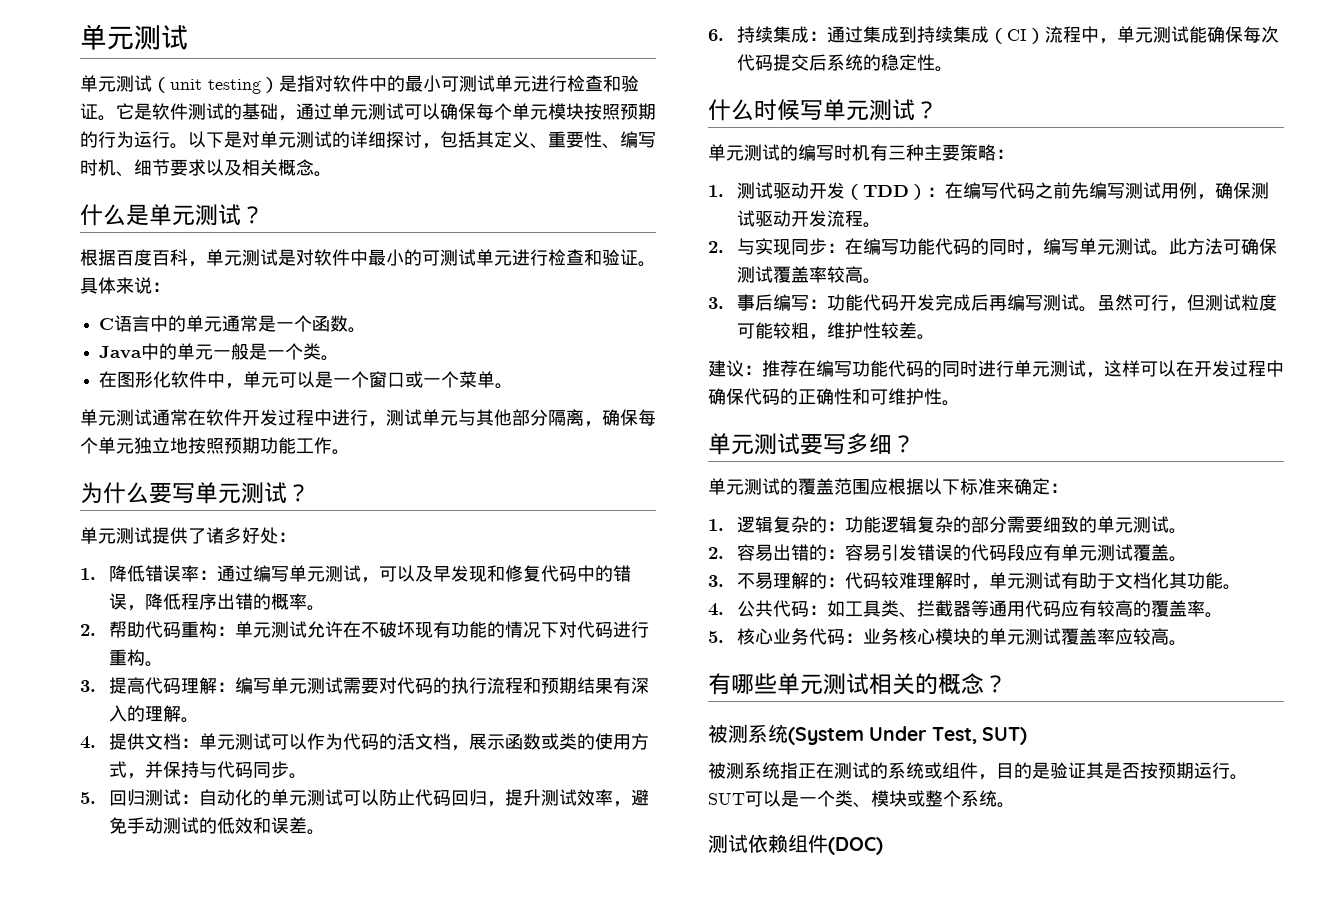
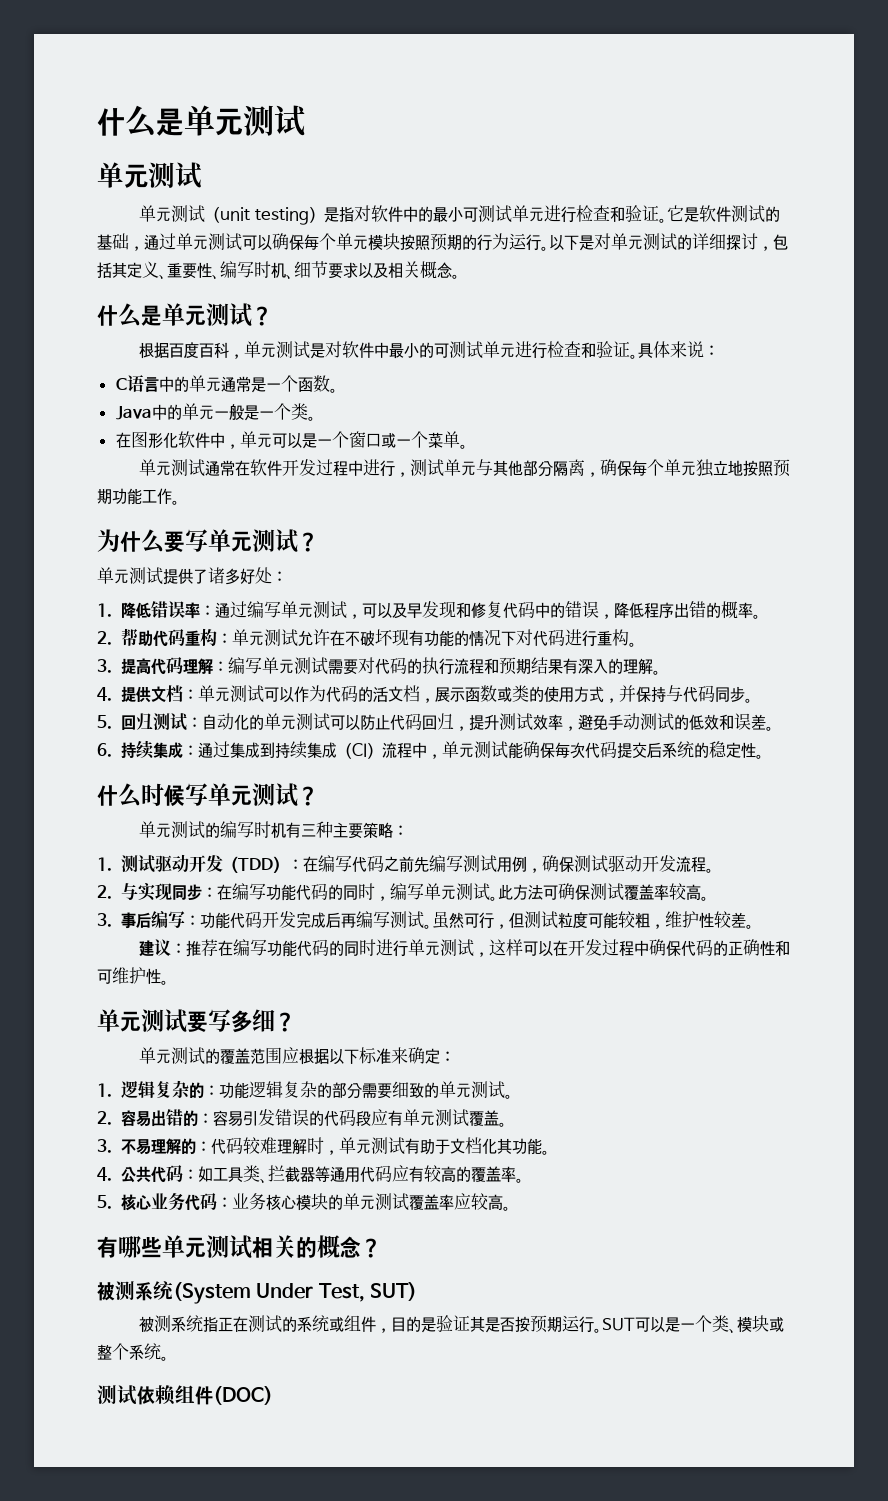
(80, 37) none -> [97,105,305,138] 什么是单元测试 //

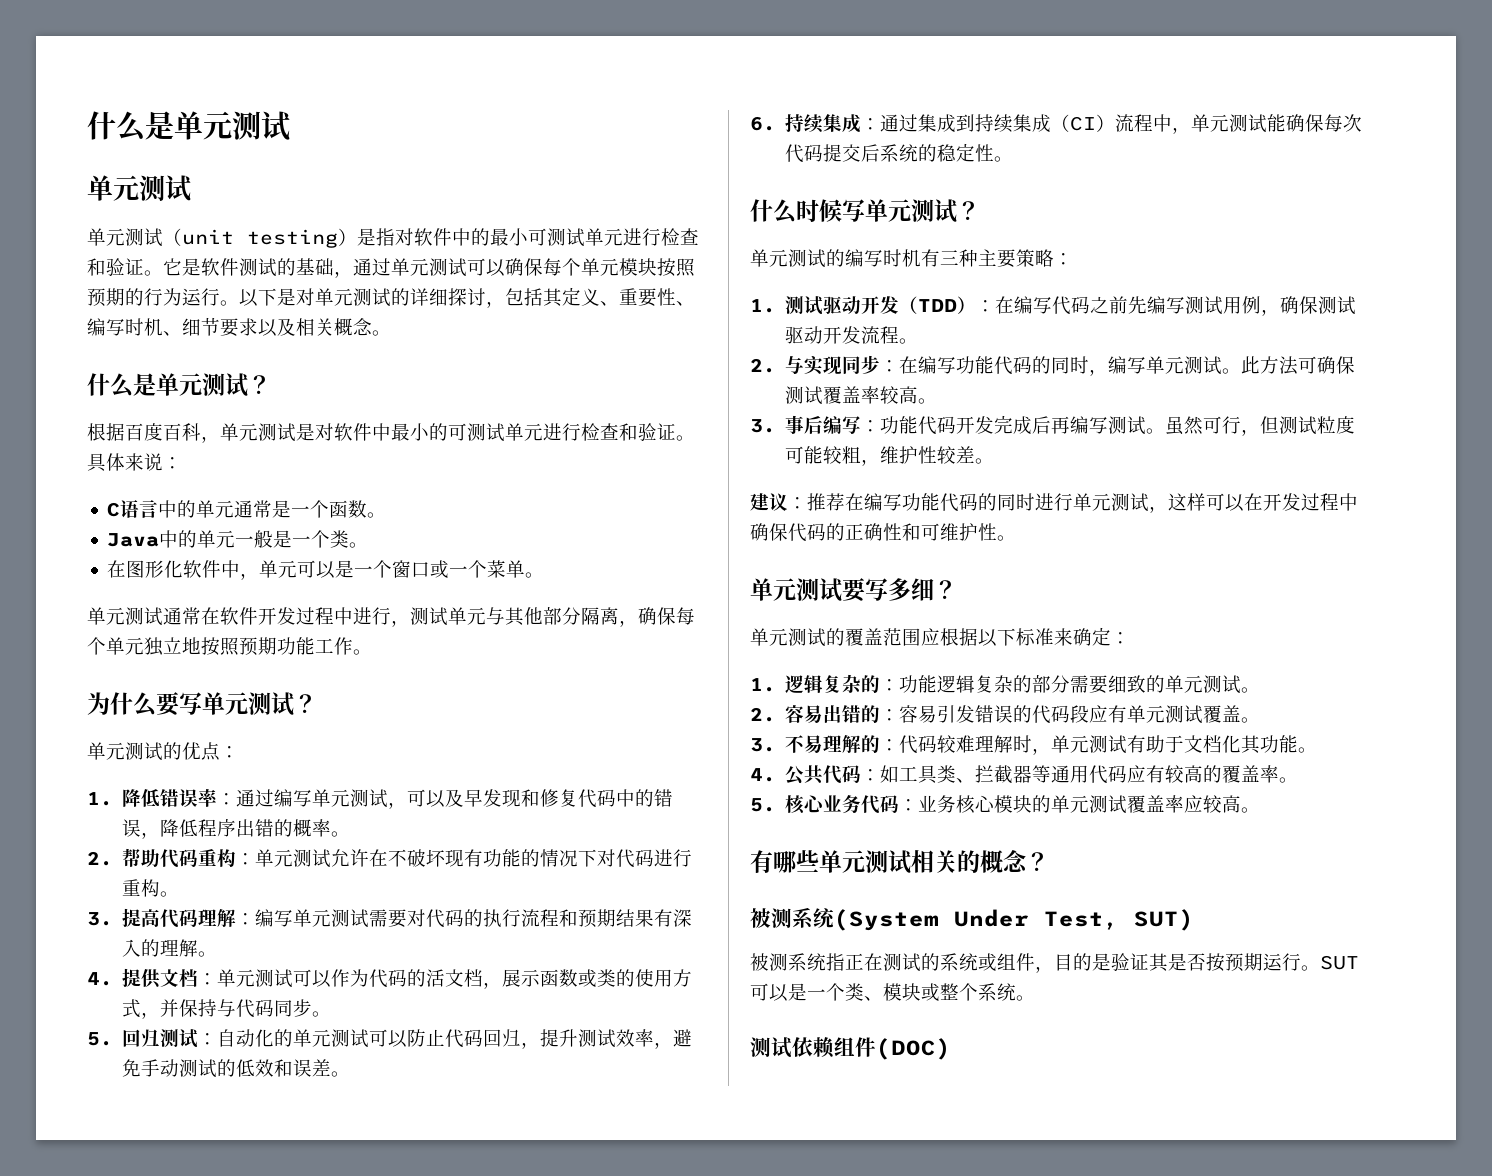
[163,567,272,585] 提供了诸多好处 -> [163,742,220,761] 的优点

